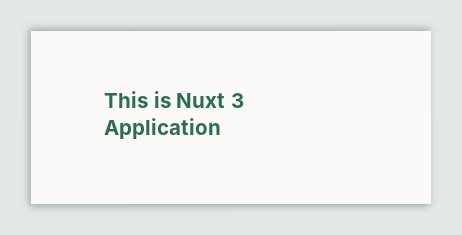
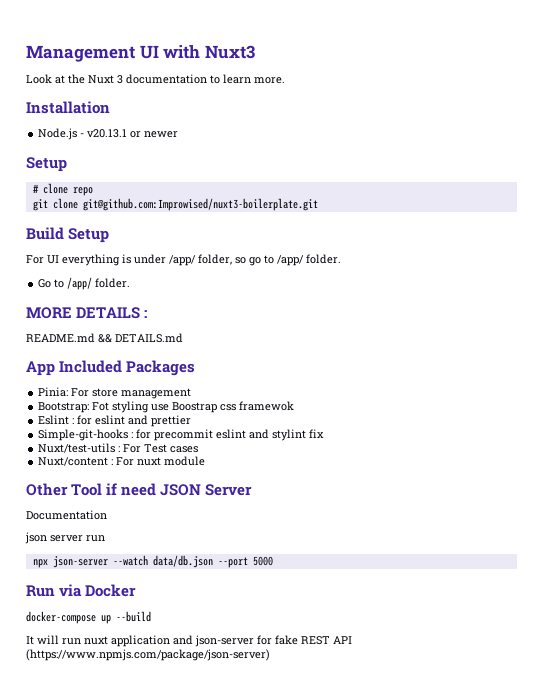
[103,91,244,109] [104,118,222,140] This is Nuxt 3 Application -> [26,45,255,62] [26,74,285,84] [26,101,110,114] [38,128,179,140] [26,157,67,172] [32,183,93,196] [32,198,318,211] [26,227,110,243] [26,254,341,266] [38,277,131,290] [26,307,148,319] [26,333,183,343] [26,360,196,376] [38,387,192,399] [38,401,295,413] [38,415,192,427] [38,429,325,441] [38,443,199,453] [38,456,206,466] [26,483,253,496] [26,510,107,520] [25,532,105,544] [32,555,273,568] [26,584,137,597] [26,611,151,624] [26,635,352,647] [26,649,270,661] Management UI with Nuxt3 // Look at the Nuxt 3 documentation to learn more. // Installation // Node.js - v20.13.1 or newer // Setup // # clone repo // git clone git@github.com:Improwised/nuxt3-boilerplate.git // Build Setup // For UI everything is under /app/ folder, so go to /app/ folder. // Go to /app/ folder. // MORE DETAILS : // README.md && DETAILS.md // App Included Packages // Pinia: For store management // Bootstrap: Fot styling use Boostrap css framewok // Eslint : for eslint and prettier // Simple-git-hooks : for precommit eslint and stylint fix // Nuxt/test-utils : For Test cases // Nuxt/content : For nuxt module // Other Tool if need JSON Server // Documentation // json server run // npx json-server --watch data/db.json --port 5000 // Run via Docker // docker-compose up --build // It will run nuxt application and json-server for fake REST API (https://www.npmjs.com/package/json-server)

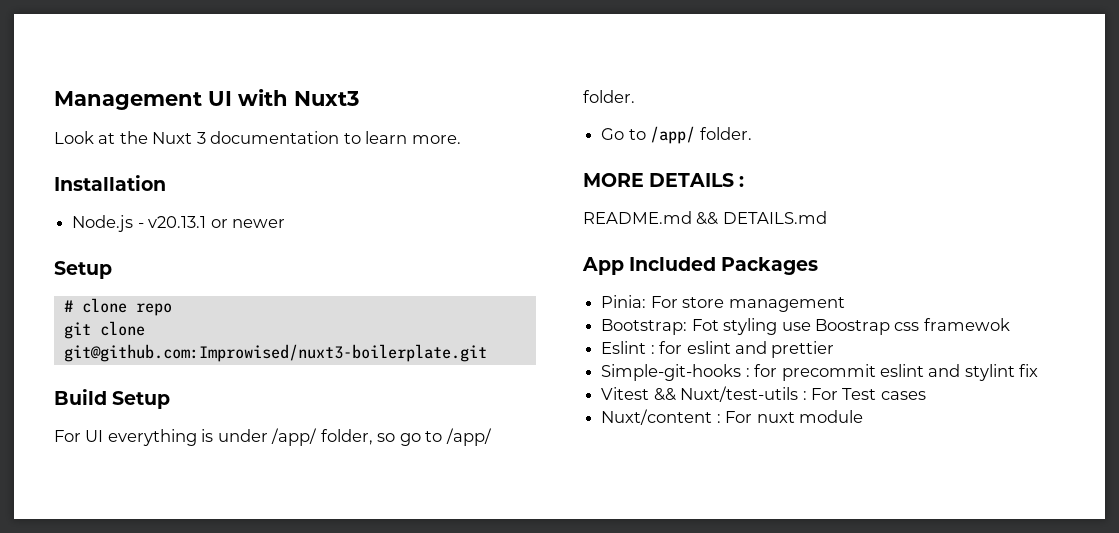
(325, 433) none -> [601,387,676,401] Vitest &&
[26,483,253,496] [26,510,107,520] [25,532,105,544] [32,555,273,568] [26,584,137,597] [26,611,151,624] [26,635,352,647] [26,649,270,661] // Other Tool if need JSON Server // Documentation // json server run // npx json-server --watch data/db.json --port 5000 // Run via Docker // docker-compose up --build // It will run nuxt application and json-server for fake REST API (https://www.npmjs.com/package/json-server) -> (863, 416) none

